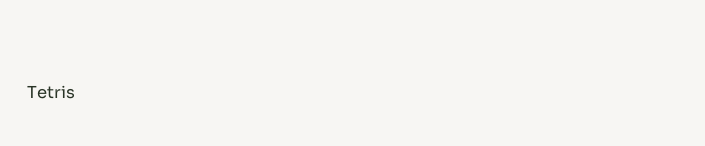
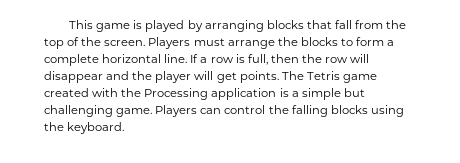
[27,85,75,99] Tetris -> [69,20,407,32] [44,37,395,49] [44,54,370,66] [44,71,377,83] [44,88,365,100] [44,105,404,117] [44,122,125,134] This game is played by arranging blocks that fall from the top of the screen. Players must arrange the blocks to form a complete horizontal line. If a row is full, then the row will disappear and the player will get points. The Tetris game created with the Processing application is a simple but challenging game. Players can control the falling blocks using the keyboard.

